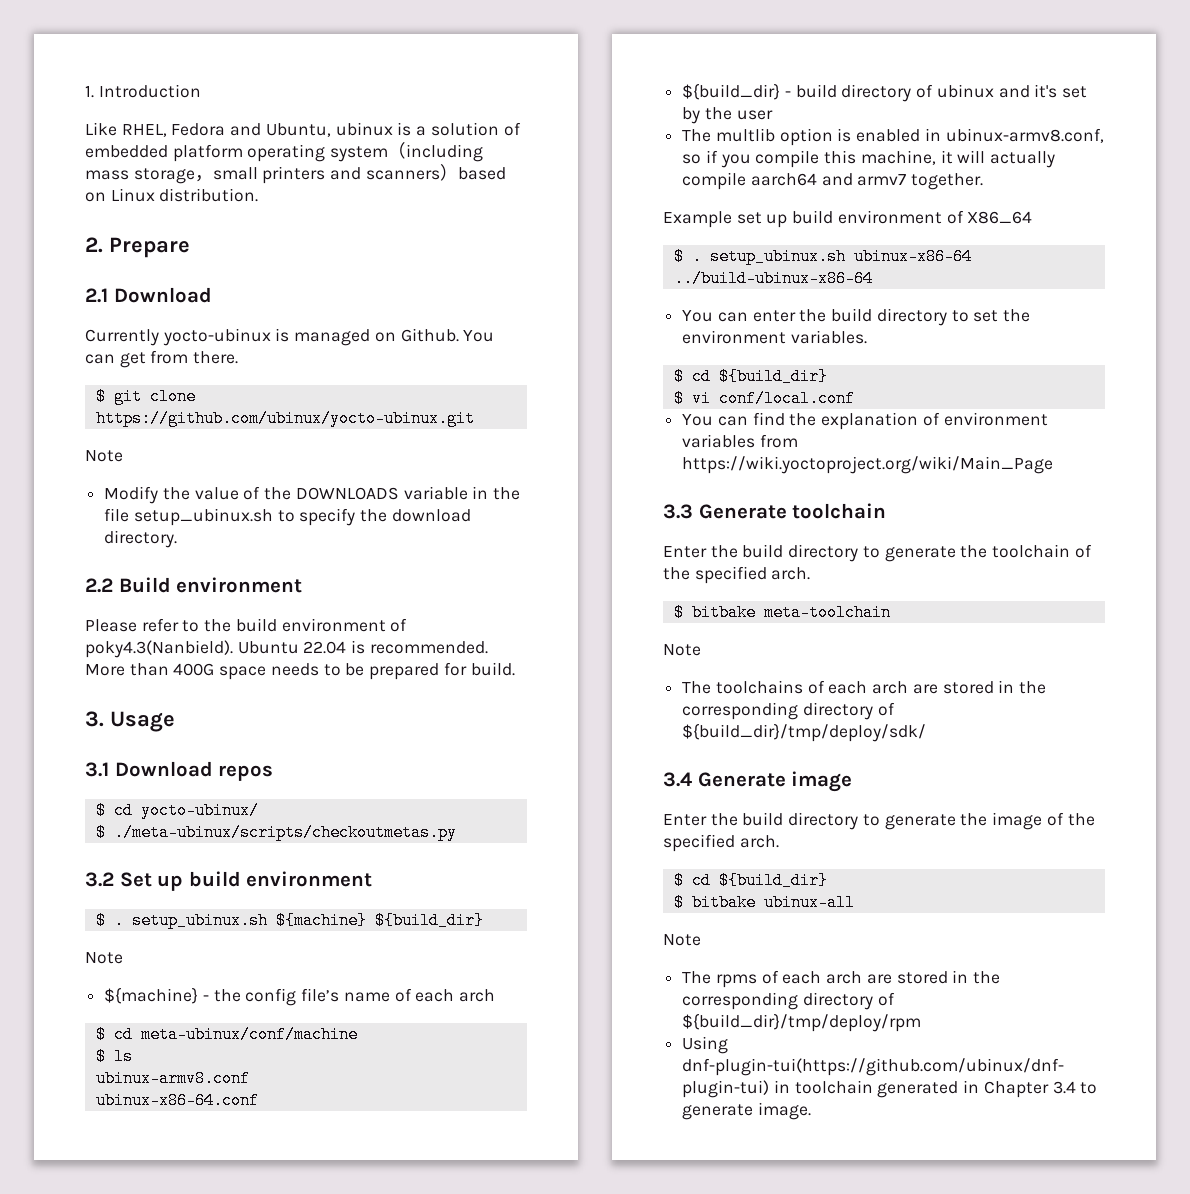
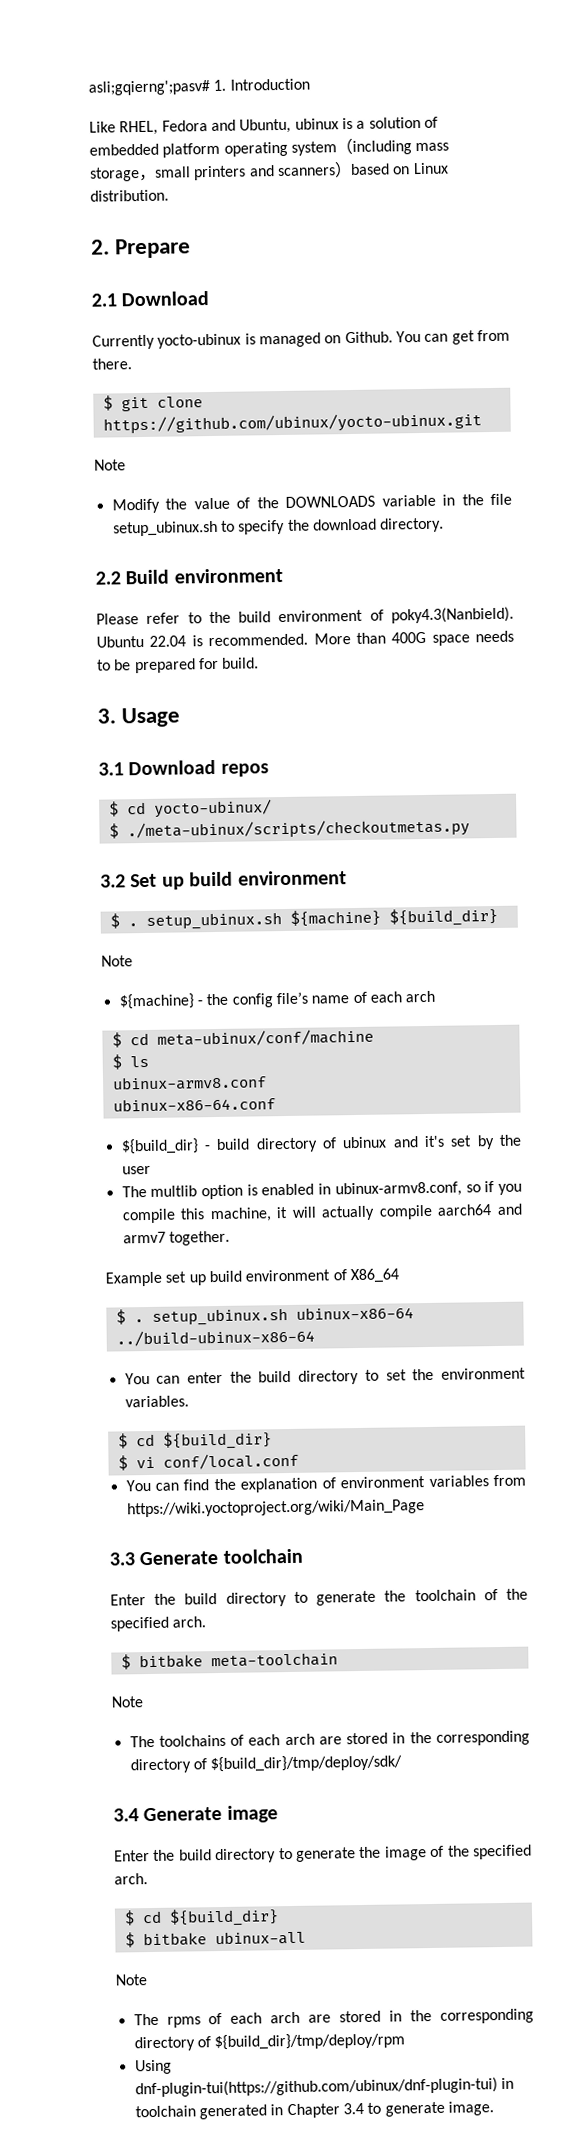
(85, 91) none -> [88,79,210,96] asli;gqierng';pasv#

